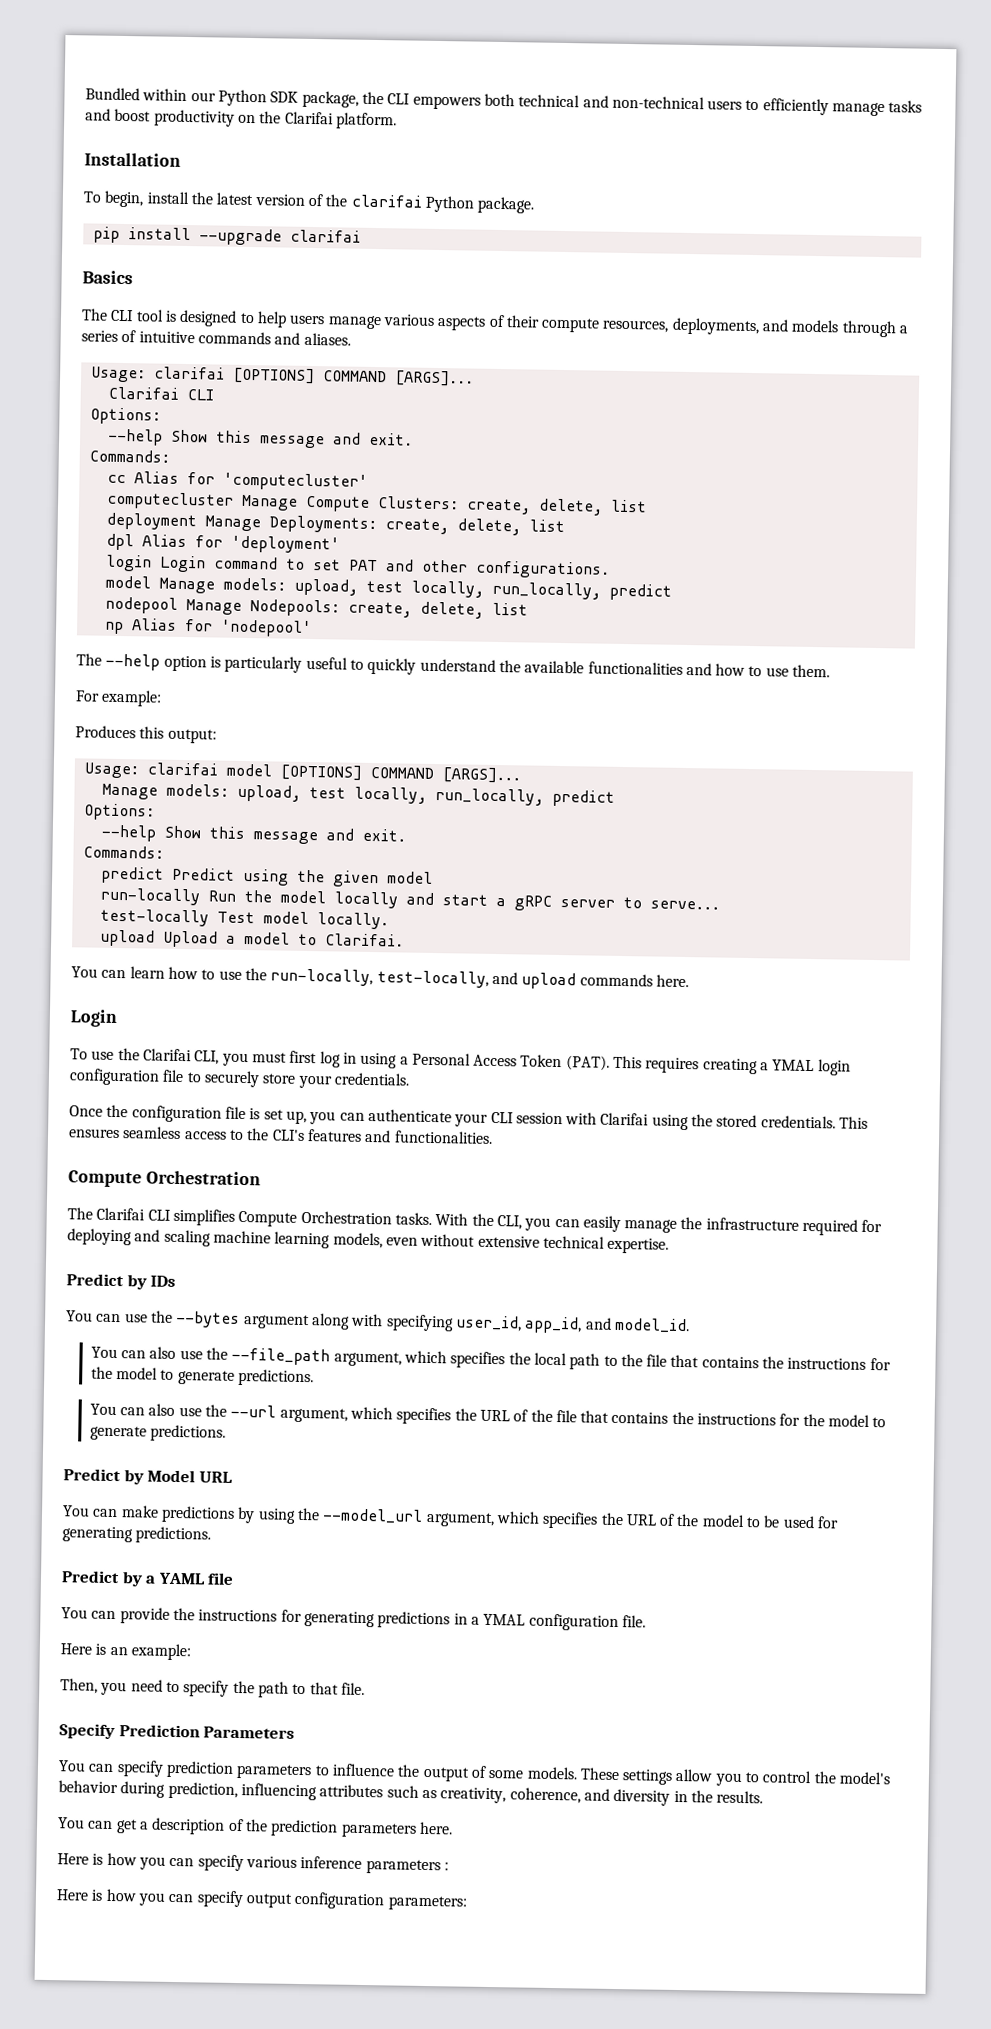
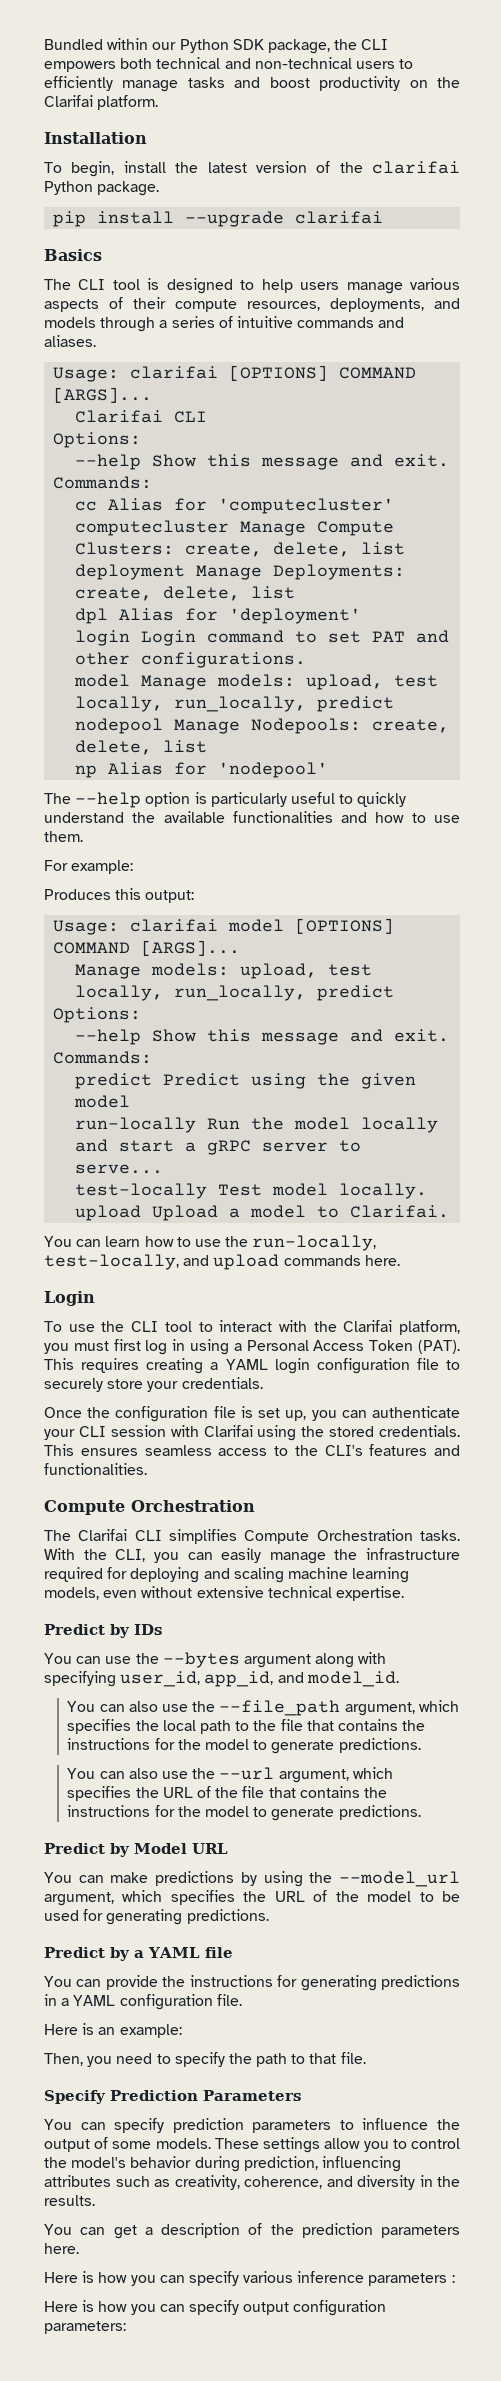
[142,1048,220,1065] Clarifai CLI, -> [131,1320,460,1335] CLI tool to interact with the Clarifai platform,
[772,1059,815,1072] YMAL -> [225,1359,268,1370] YAML
[483,1613,526,1626] YMAL -> [73,1995,116,2006] YAML

